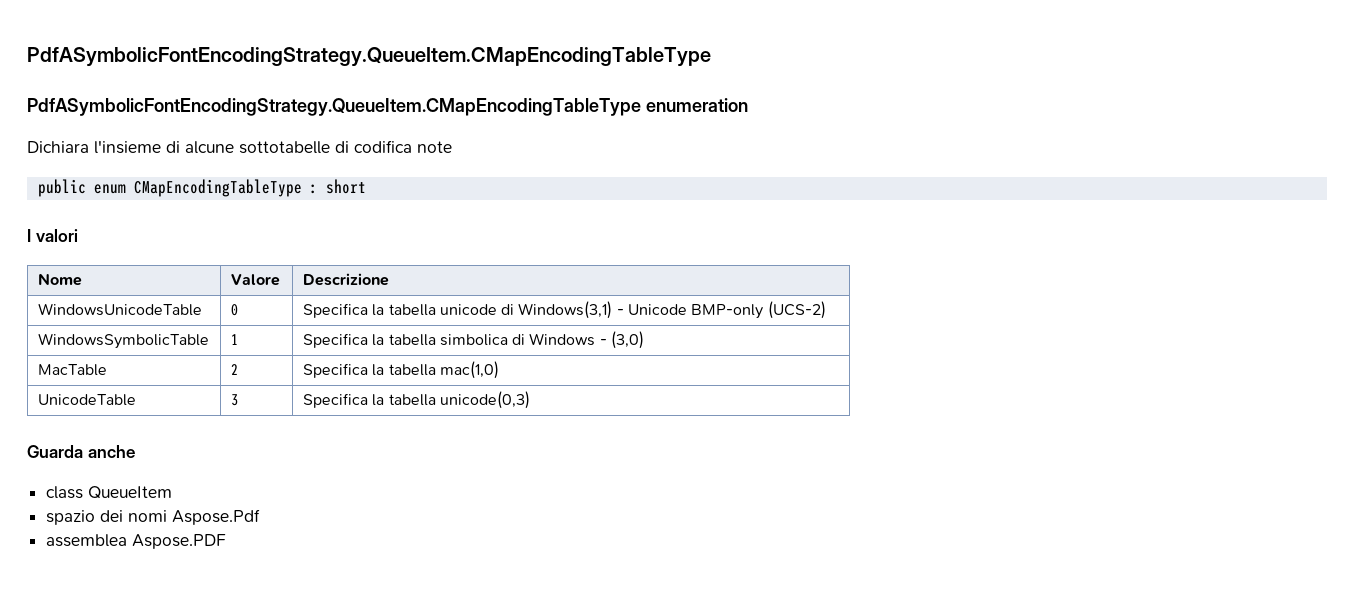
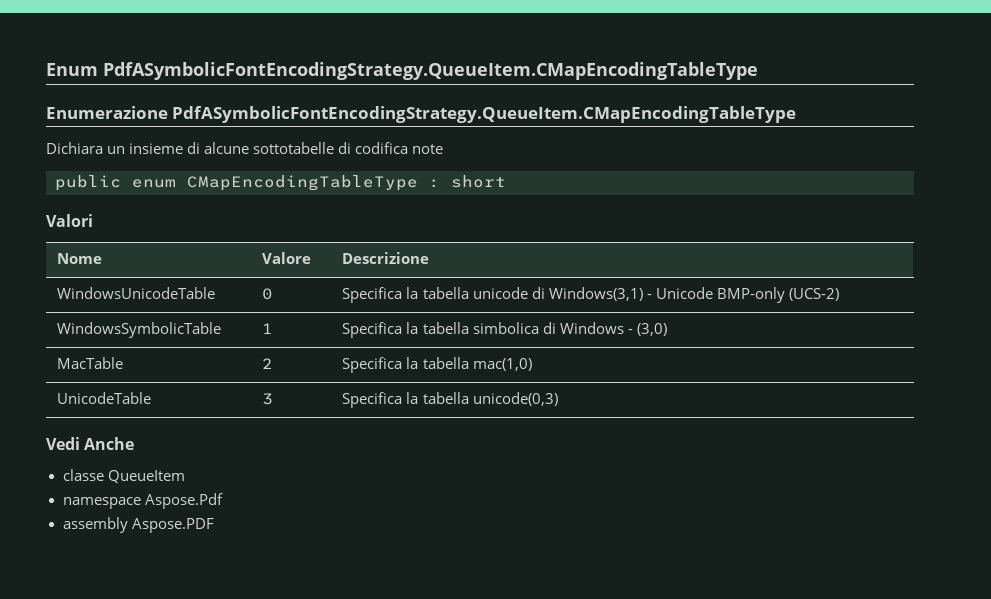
[27,47,711,67] [27,98,748,116] PdfASymbolicFontEncodingStrategy.QueueItem.CMapEncodingTableType // PdfASymbolicFontEncodingStrategy.QueueItem.CMapEncodingTableType enumeration -> [46,62,758,80] [46,106,797,123] Enum PdfASymbolicFontEncodingStrategy.QueueItem.CMapEncodingTableType // Enumerazione PdfASymbolicFontEncodingStrategy.QueueItem.CMapEncodingTableType
[94,140,161,154] l'insieme -> [107,143,184,154] un insieme
[27,229,78,242] I valori -> [46,214,93,227] Valori
[27,445,135,458] [46,486,173,499] [46,510,168,525] Guarda anche // class QueueItem // spazio dei nomi -> [46,437,135,450] [62,469,185,483] [62,497,141,509] Vedi Anche // classe QueueItem // namespace
[46,534,128,547] assemblea -> [62,517,128,533] assembly

